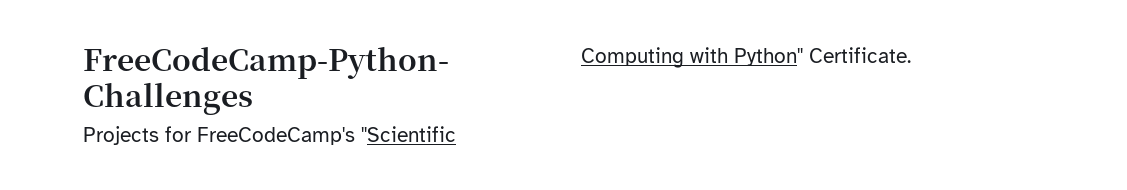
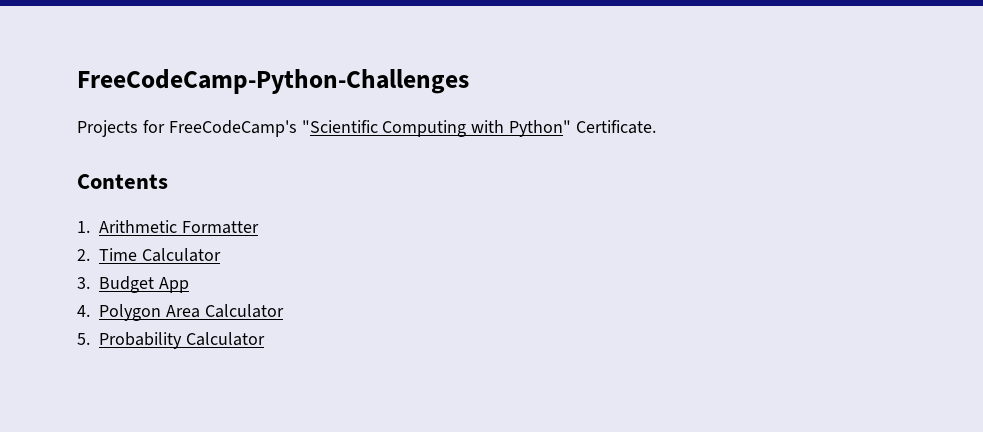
(911, 55) none -> [77,174,168,189] [77,220,259,234] [77,248,221,262] [77,276,189,293] [77,304,284,321] [77,332,265,349] // Contents // 1. Arithmetic Formatter // 2. Time Calculator // 3. Budget App // 4. Polygon Area Calculator // 5. Probability Calculator

